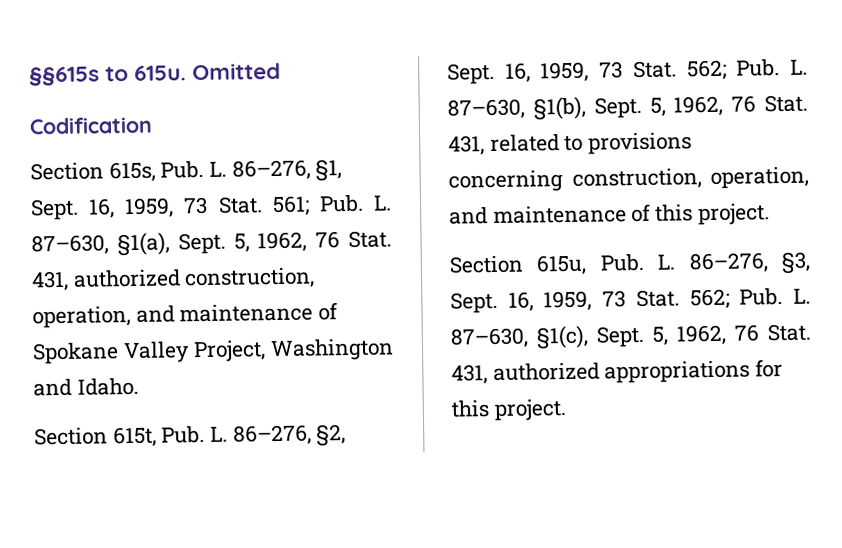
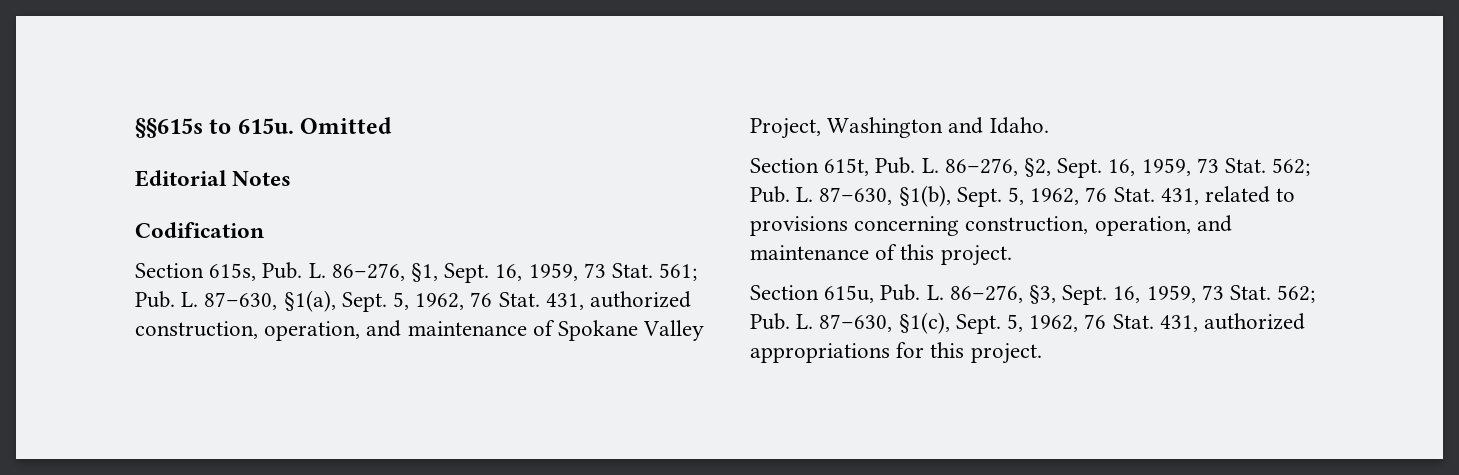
(282, 71) none -> [135,170,292,187] // Editorial Notes

